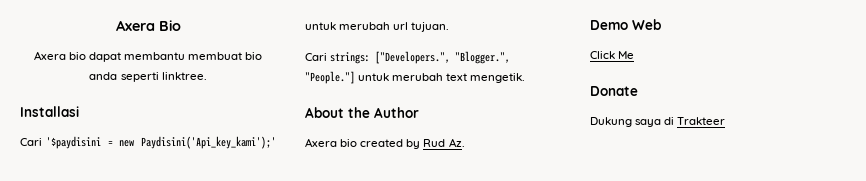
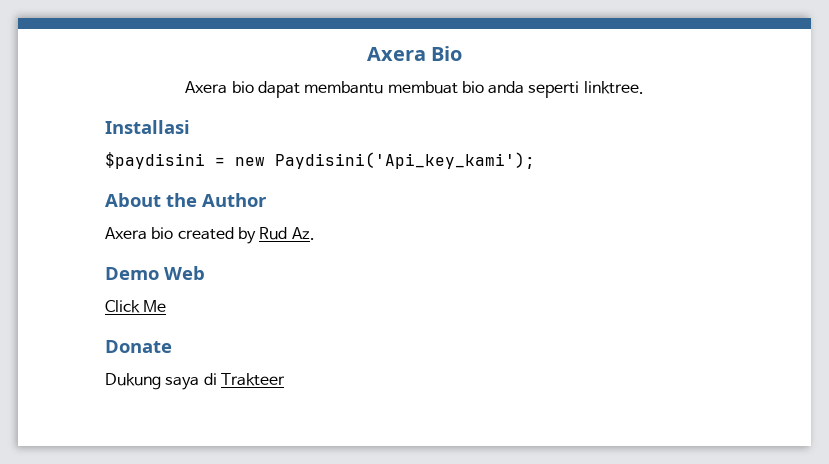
[20,136,276,149] [305,22,450,32] [305,51,511,64] [305,71,526,84] Cari '$paydisini = new Paydisini('Api_key_kami');' untuk merubah url tujuan. // Cari strings: ["Developers.", "Blogger.", "People."] untuk merubah text mengetik. -> [105,152,535,169] $paydisini = new Paydisini('Api_key_kami');

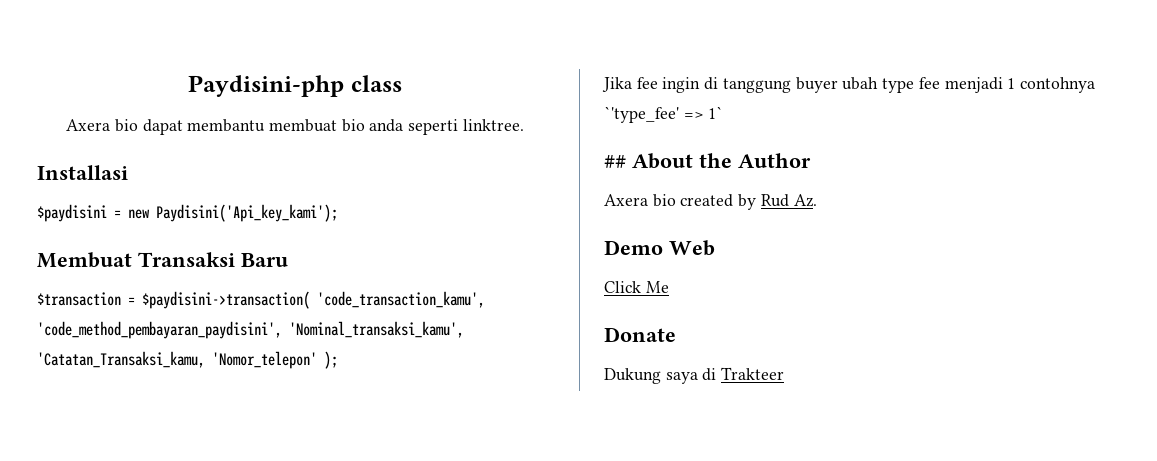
[366,46,463,61] Axera Bio -> [188,75,402,97] Paydisini-php class
(535, 160) none -> [37,252,288,268] [37,291,485,309] [37,321,464,339] [37,351,338,369] [602,77,1095,93] [604,106,724,123] [604,155,626,168] Membuat Transaksi Baru // $transaction = $paydisini->transaction( 'code_transaction_kamu', 'code_method_pembayaran_paydisini', 'Nominal_transaksi_kamu', 'Catatan_Transaksi_kamu, 'Nomor_telepon' ); // Jika fee ingin di tanggung buyer ubah type fee menjadi 1 contohnya `'type_fee' => 1` // ##

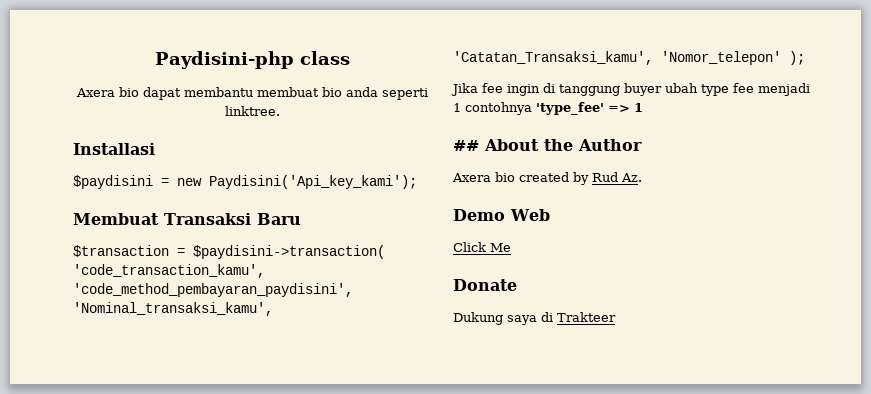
[37,351,205,368] 'Catatan_Transaksi_kamu, -> [453,51,653,65] 'Catatan_Transaksi_kamu',
[604,106,724,123] `'type_fee' => 1` -> [536,102,643,115] 'type_fee' => 1

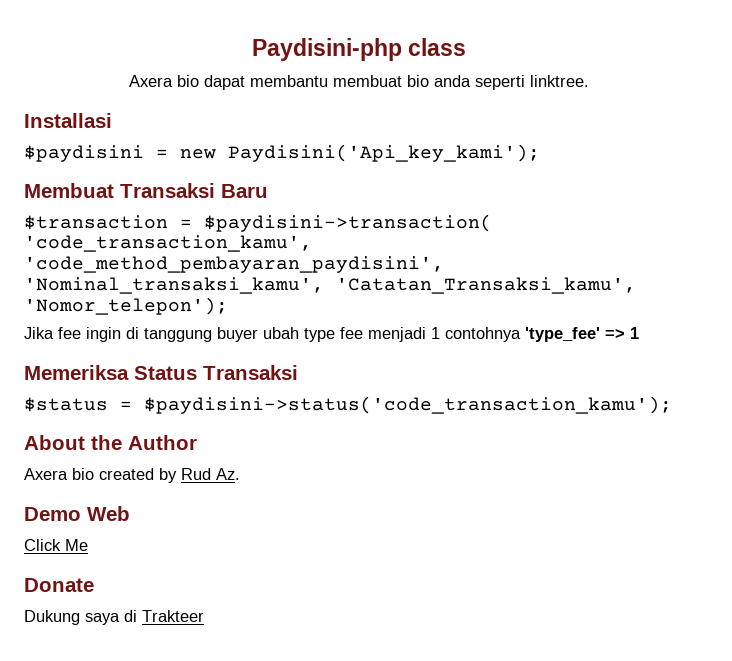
[661,51,805,65] 'Nomor_telepon' ); -> [24,297,228,315] 'Nomor_telepon');
[453,140,479,151] ## -> [24,365,298,380] [24,396,672,414] Memeriksa Status Transaksi // $status = $paydisini->status('code_transaction_kamu'); //

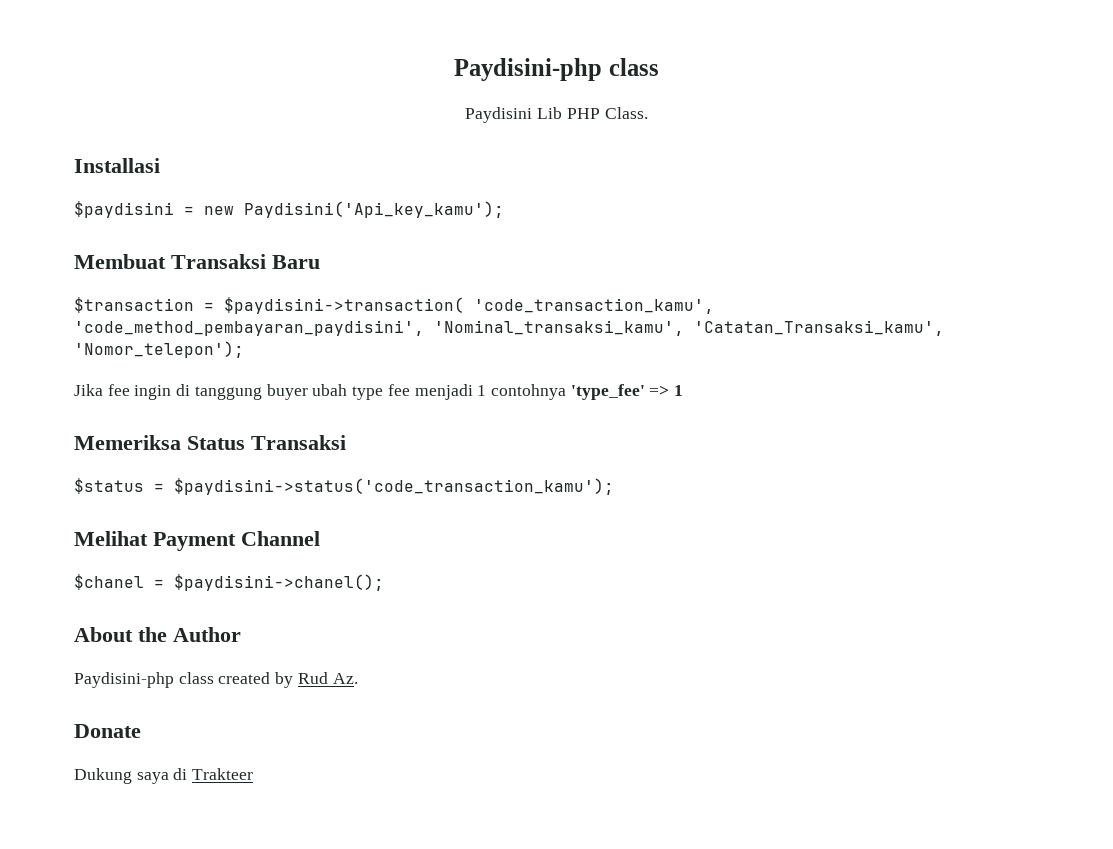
[129,75,589,90] Axera bio dapat membantu membuat bio anda seperti linktree. -> [465,107,648,123] Paydisini Lib PHP Class.
[228,144,540,162] Paydisini('Api_key_kami'); -> [244,201,504,218] Paydisini('Api_key_kamu');
(672, 405) none -> [74,531,320,551] [74,574,384,591] // Melihat Payment Channel // $chanel = $paydisini->chanel();
[24,468,94,480] Axera bio -> [74,672,214,688] Paydisini-php class
[24,506,130,521] [24,539,88,551] // Demo Web // Click Me -> (358, 678) none

